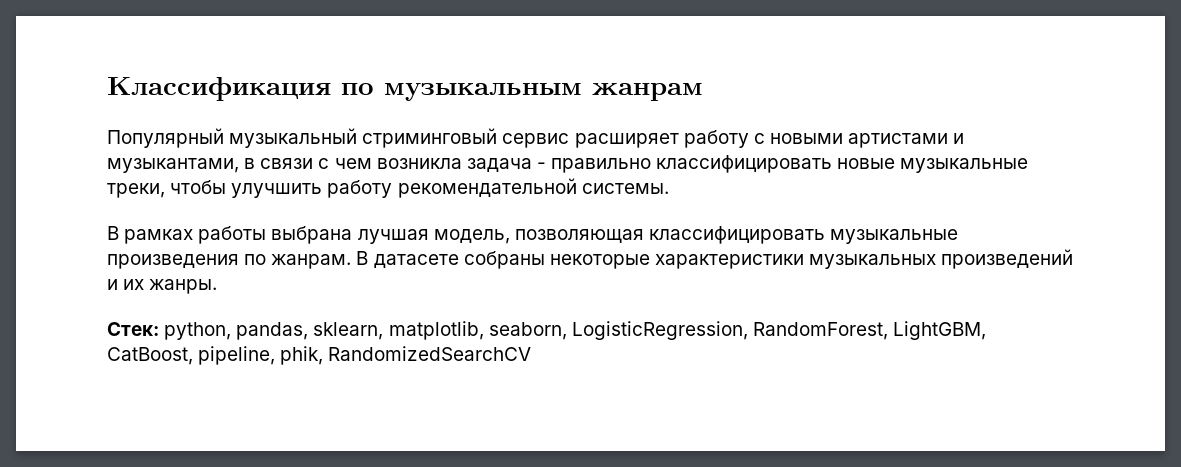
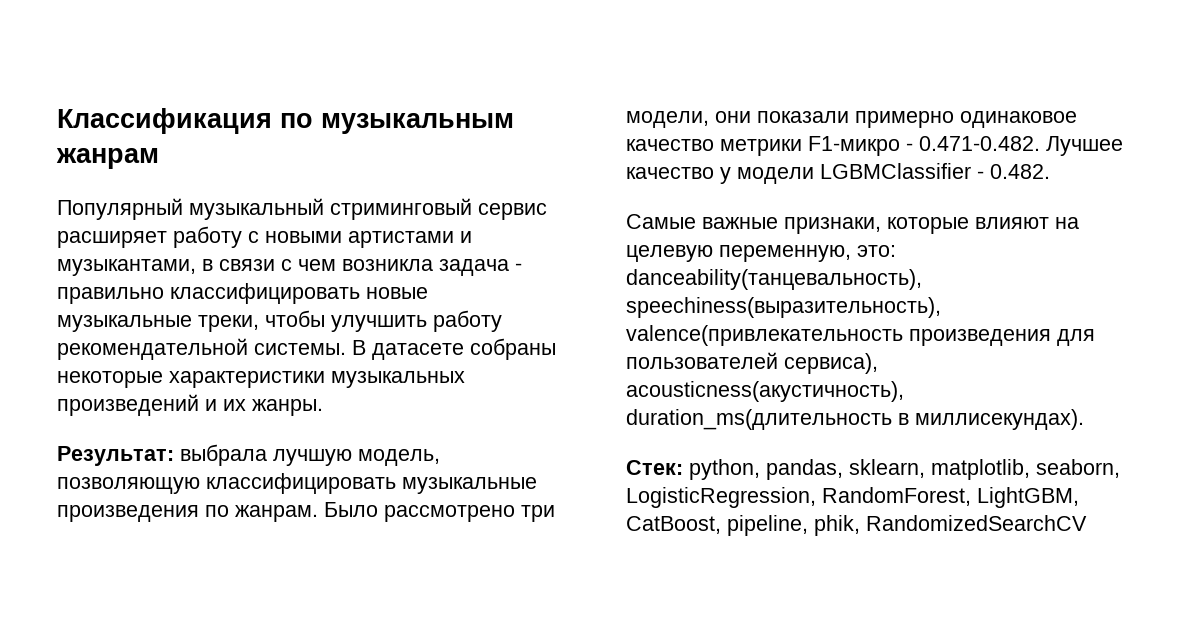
[107,226,959,244] [107,254,352,269] // В рамках работы выбрана лучшая модель, позволяющая классифицировать музыкальные произведения по жанрам. -> (346, 349) none
(218, 286) none -> [57,444,440,466] [57,473,537,494] [57,502,555,522] [626,111,1077,128] [626,136,1123,156] [626,163,1050,184] [626,214,1079,234] [626,245,896,262] [626,269,922,290] [626,297,941,318] [626,325,1095,346] [626,352,878,374] [626,381,904,402] [626,409,1084,430] // Результат: выбрала лучшую модель, позволяющую классифицировать музыкальные произведения по жанрам. Было рассмотрено три модели, они показали примерно одинаковое качество метрики F1-микро - 0.471-0.482. Лучшее качество у модели LGBMClassifier - 0.482. // Самые важные признаки, которые влияют на целевую переменную, это: danceability(танцевальность), speechiness(выразительность), valence(привлекательность произведения для пользователей сервиса), acousticness(акустичность), duration_ms(длительность в миллисекундах).

